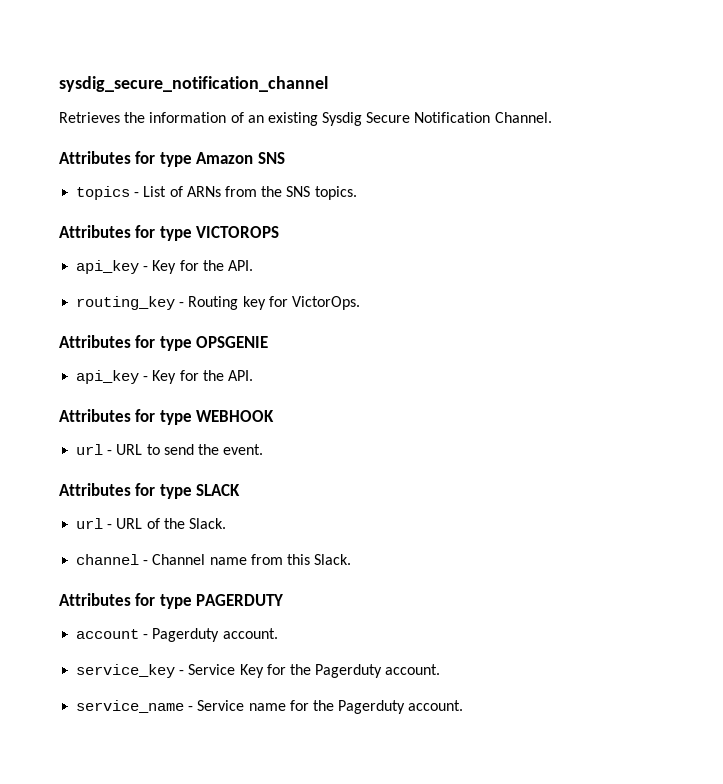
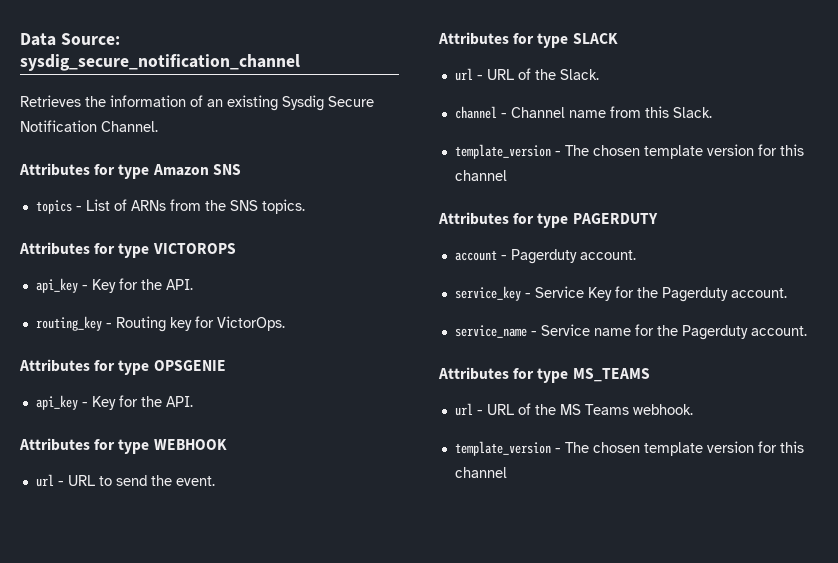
(59, 84) none -> [20,33,120,46] Data Source:
(352, 559) none -> [454,144,804,159] [454,170,507,181] // template_version - The chosen template version for this channel
(464, 705) none -> [438,367,650,383] [454,403,693,416] [454,441,804,456] [454,467,507,478] // Attributes for type MS_TEAMS // url - URL of the MS Teams webhook. // template_version - The chosen template version for this channel

